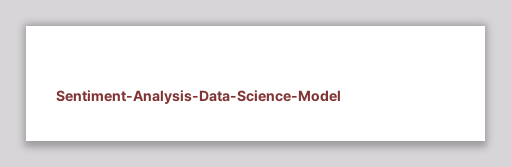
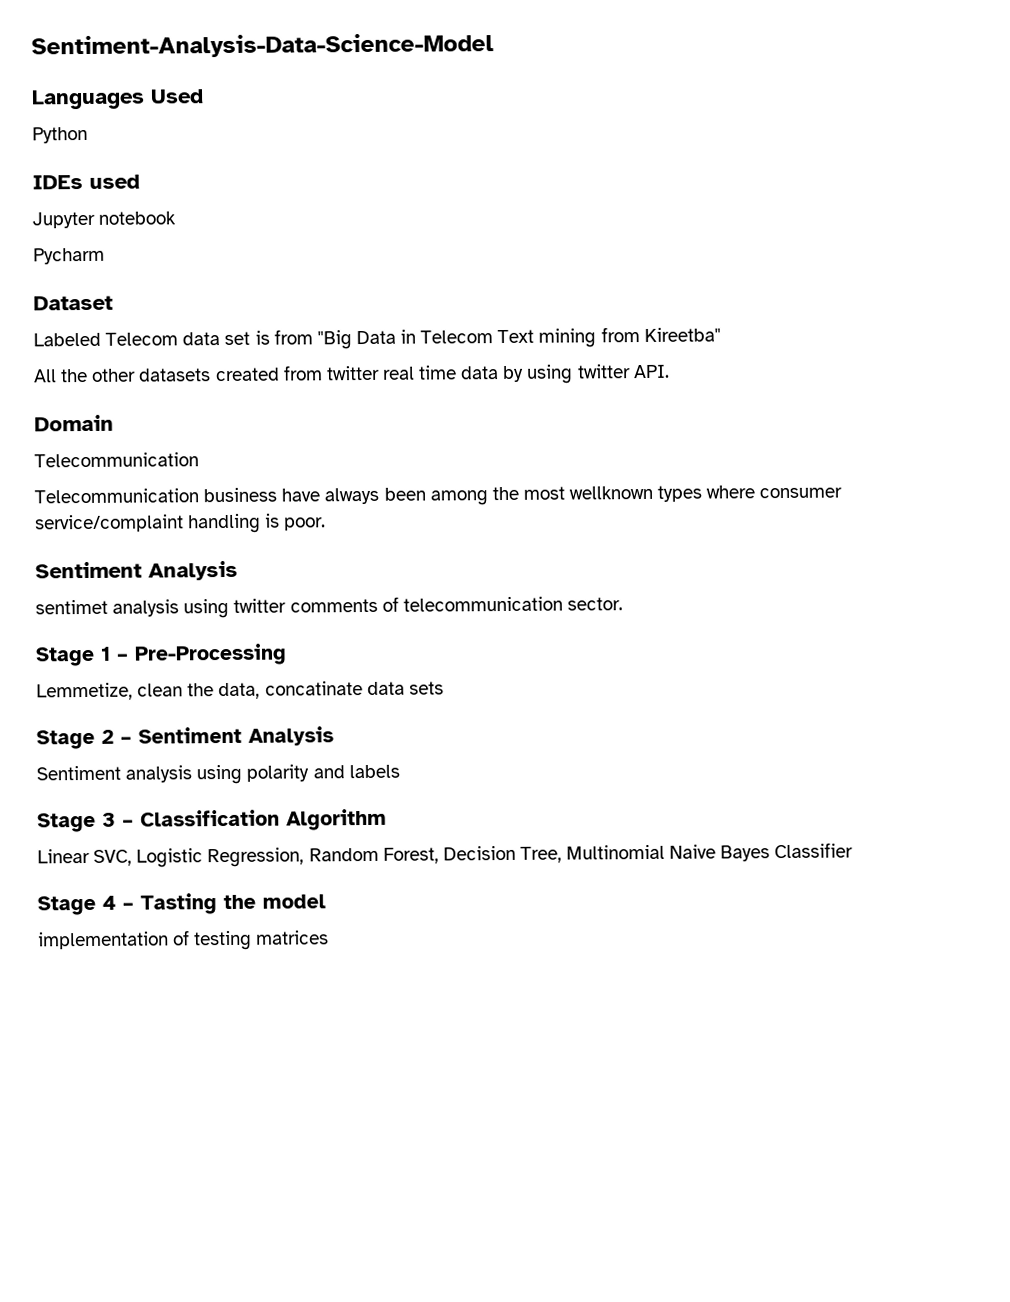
(341, 97) none -> [31,89,204,110] [32,126,88,144] [32,174,140,190] [32,211,177,229] [33,247,105,265] [33,295,113,311] [33,327,721,350] [33,364,670,384] [34,414,114,432] [34,452,199,468] [34,485,843,506] [35,513,327,534] [35,560,238,581] [35,596,623,619] [35,643,287,667] [36,681,444,701] [36,726,334,750] [36,764,400,785] [37,808,387,833] [37,842,854,868] [37,893,326,916] [38,930,330,951] // Languages Used // Python // IDEs used // Jupyter notebook // Pycharm // Dataset // Labeled Telecom data set is from "Big Data in Telecom Text mining from Kireetba" // All the other datasets created from twitter real time data by using twitter API. // Domain // Telecommunication // Telecommunication business have always been among the most wellknown types where consumer service/complaint handling is poor. // Sentiment Analysis // sentimet analysis using twitter comments of telecommunication sector. // Stage 1 – Pre-Processing // Lemmetize, clean the data, concatinate data sets // Stage 2 – Sentiment Analysis // Sentiment analysis using polarity and labels // Stage 3 – Classification Algorithm // Linear SVC, Logistic Regression, Random Forest, Decision Tree, Multinomial Naive Bayes Classifier // Stage 4 – Tasting the model // implementation of testing matrices

